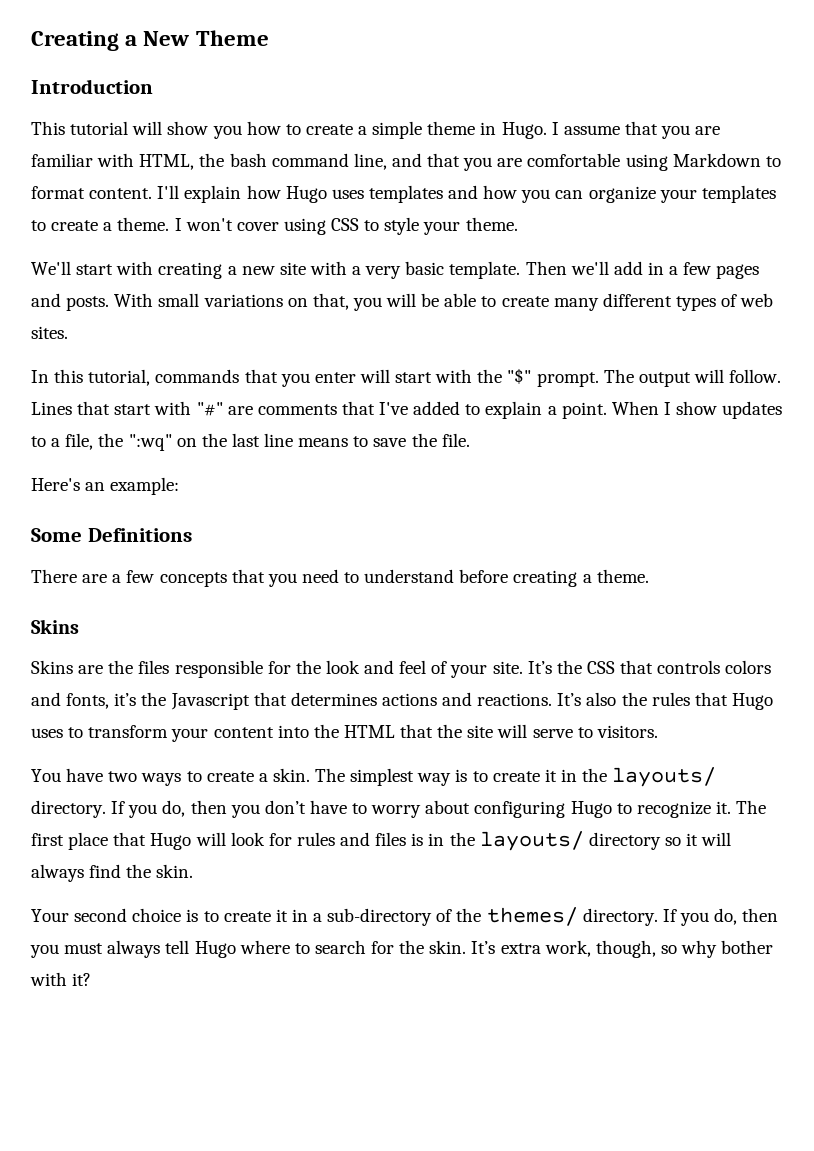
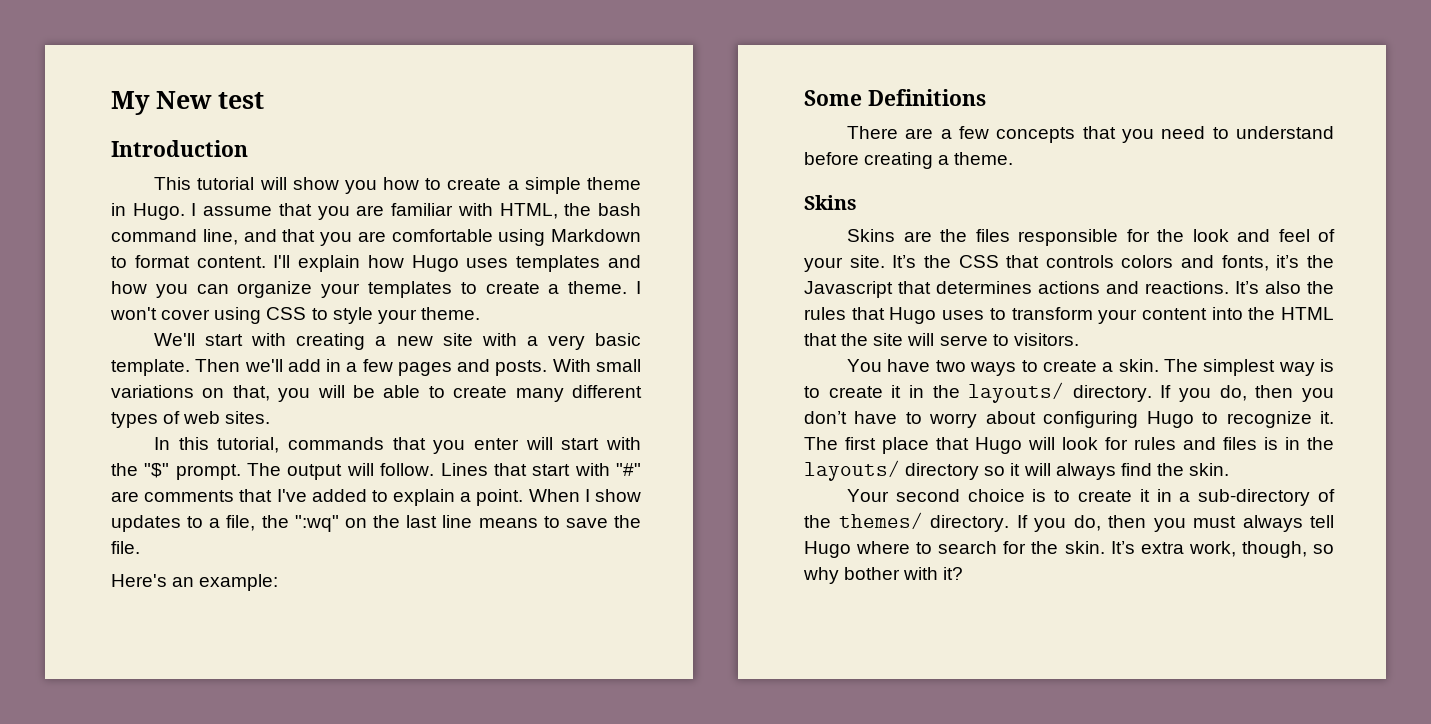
[31,30,269,51] Creating a New Theme -> [111,91,264,115] My New test

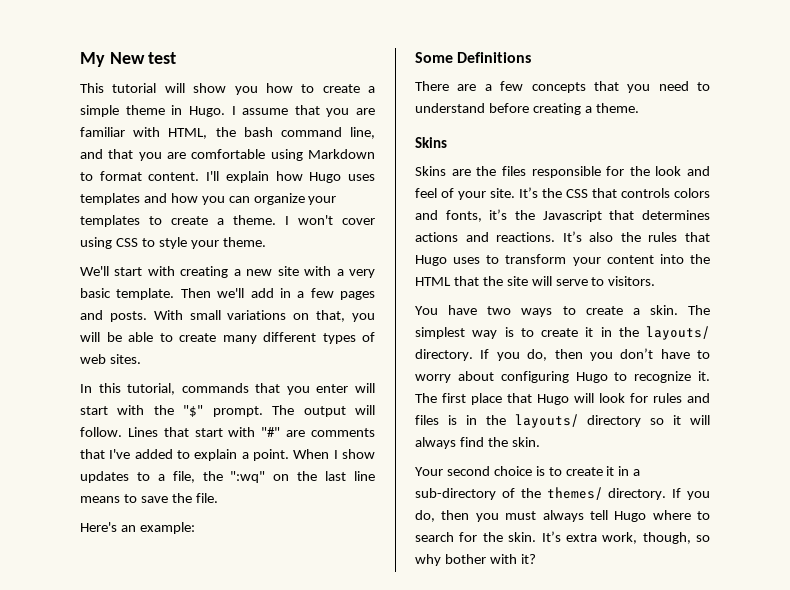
[111,140,248,157] // Introduction -> (177, 58) none

